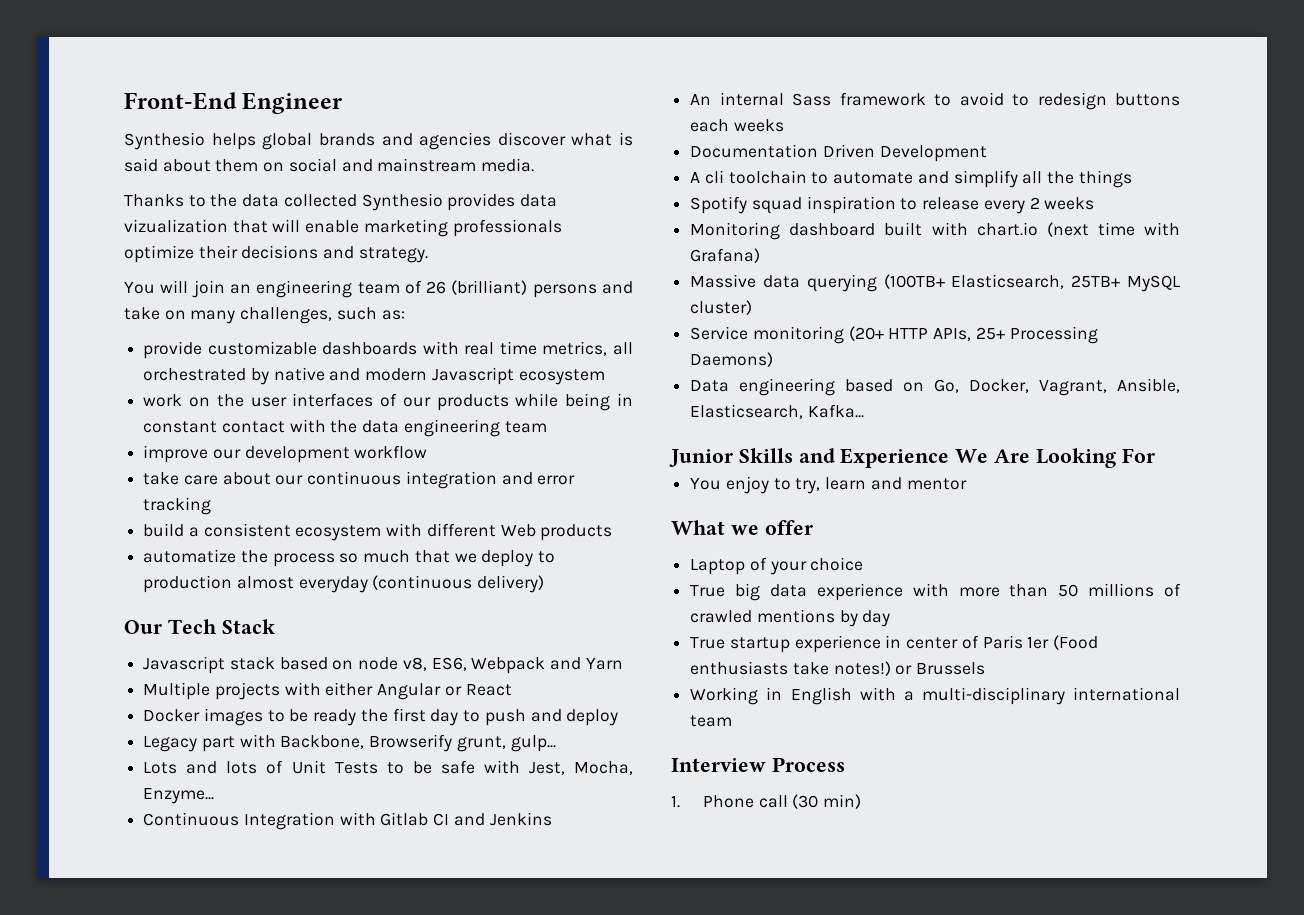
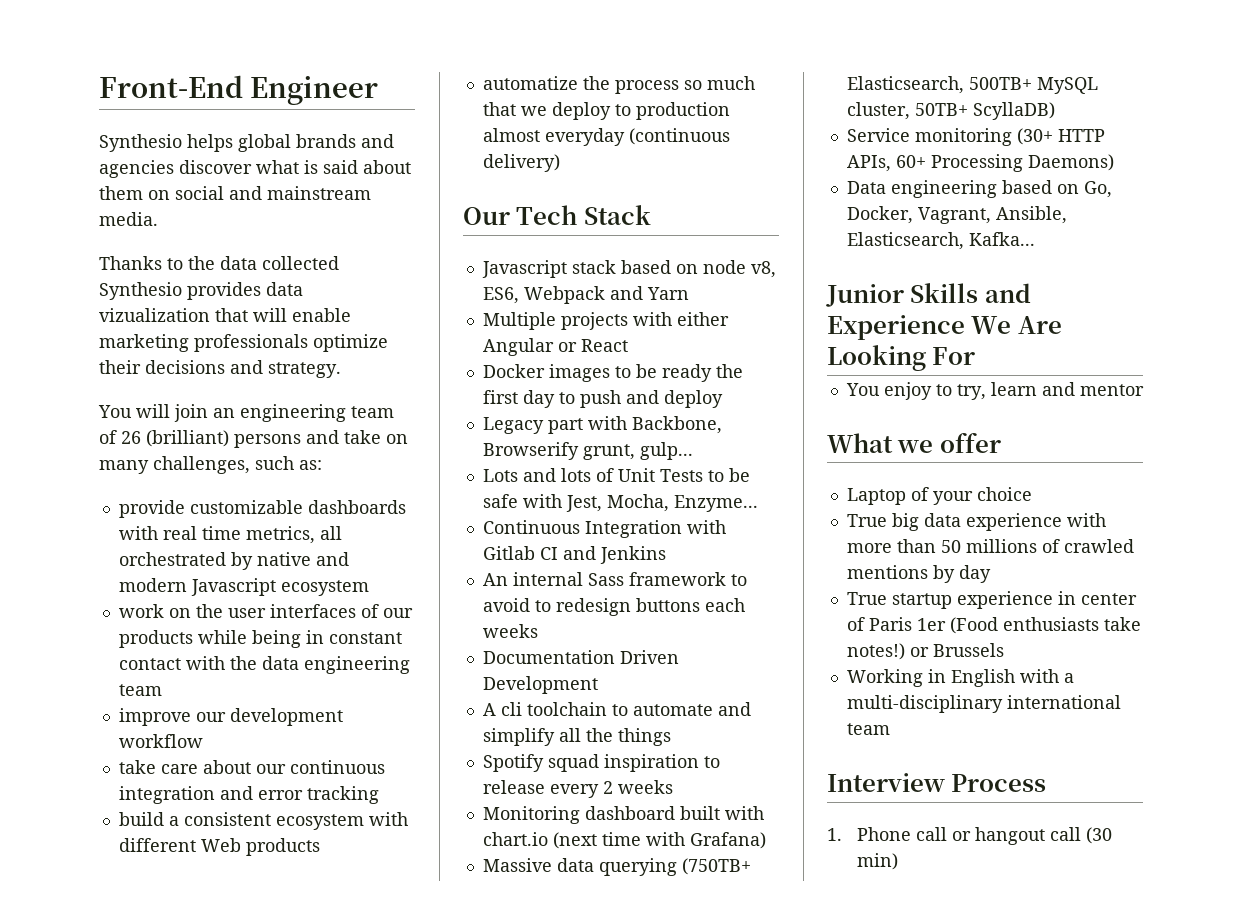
[883,274,1181,292] [690,300,753,315] (100TB+ Elasticsearch, 25TB+ MySQL cluster) -> [681,858,751,875] [846,76,1098,94] [846,102,1055,120] (750TB+ Elasticsearch, 500TB+ MySQL cluster, 50TB+ ScyllaDB)
[848,326,884,341] (20+ -> [1016,128,1053,145] (30+
[975,327,1005,340] 25+ -> [895,155,926,168] 60+
(788, 801) none -> [952,827,1082,845] or hangout call

